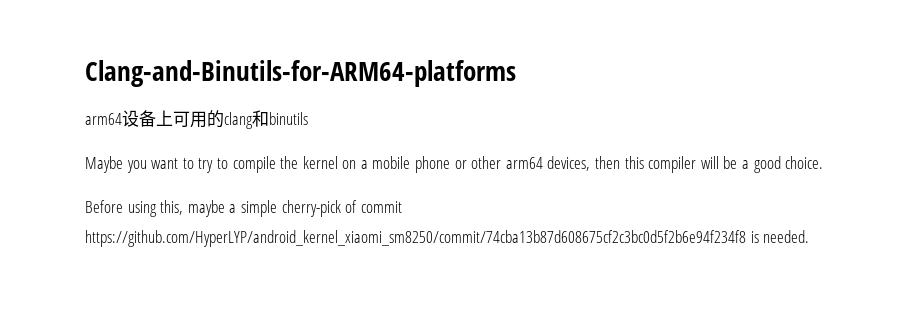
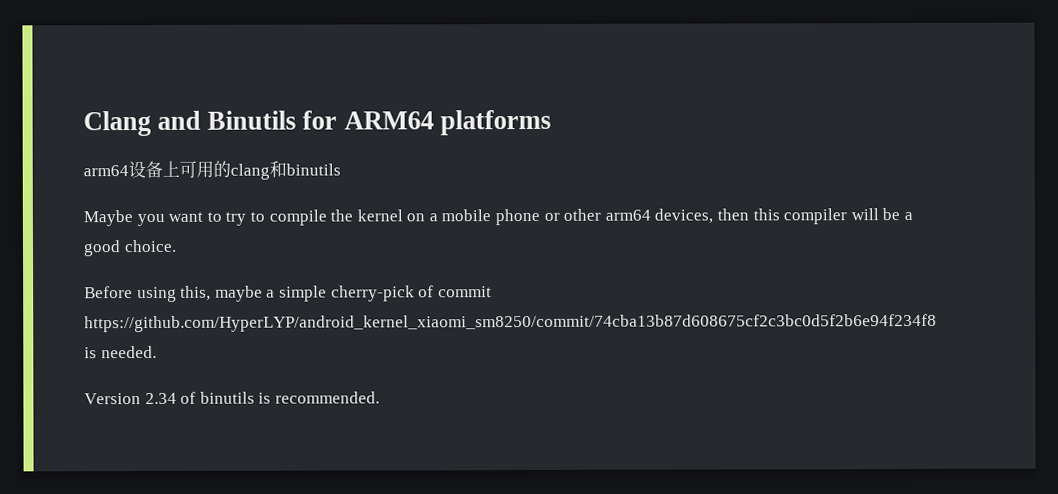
[85,60,516,87] Clang-and-Binutils-for-ARM64-platforms -> [83,109,551,137] Clang and Binutils for ARM64 platforms
(810, 236) none -> [84,391,380,405] // Version 2.34 of binutils is recommended.

